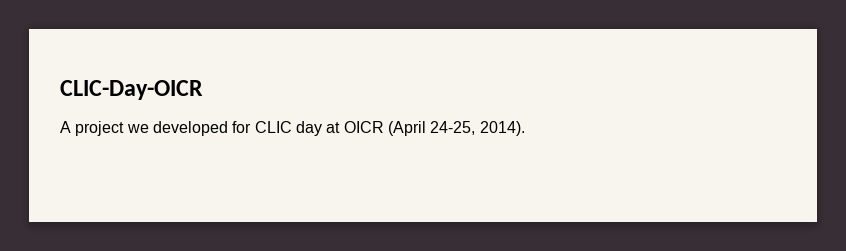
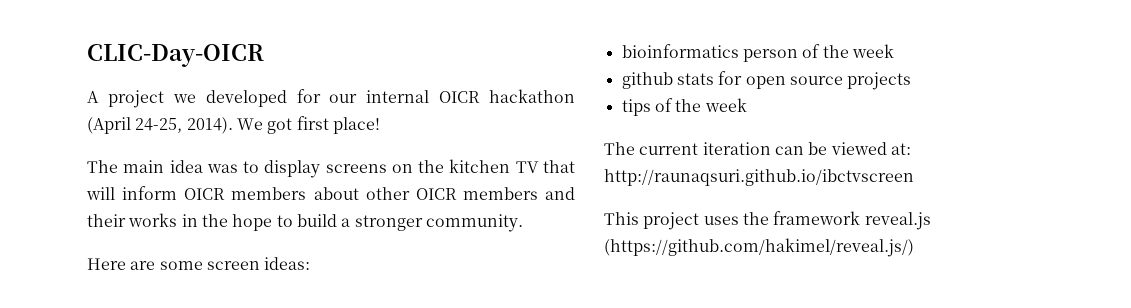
[254,121,525,136] CLIC day at OICR (April 24-25, 2014). -> [329,89,575,103] [87,116,380,134] [87,159,575,178] [86,186,575,200] [87,213,523,232] [87,257,311,270] [621,44,894,62] [621,71,912,90] [621,98,747,116] [604,142,911,155] [604,169,914,186] [604,211,931,230] [604,238,914,257] our internal OICR hackathon (April 24-25, 2014). We got first place! // The main idea was to display screens on the kitchen TV that will inform OICR members about other OICR members and their works in the hope to build a stronger community. // Here are some screen ideas: // bioinformatics person of the week // github stats for open source projects // tips of the week // The current iteration can be viewed at: http://raunaqsuri.github.io/ibctvscreen // This project uses the framework reveal.js (https://github.com/hakimel/reveal.js/)

